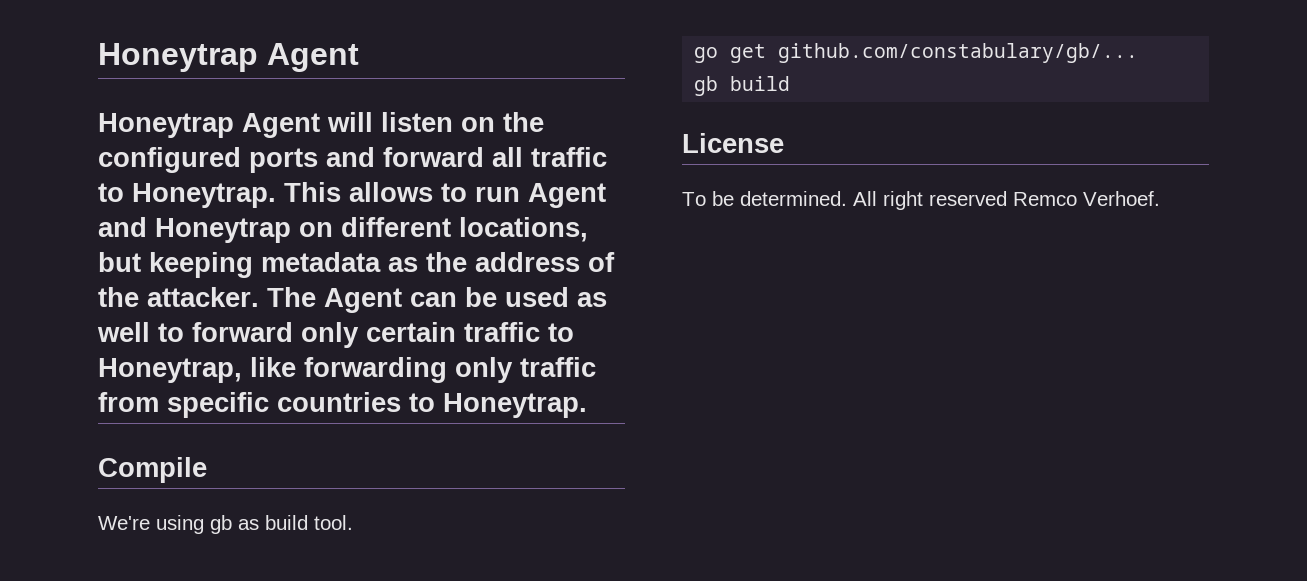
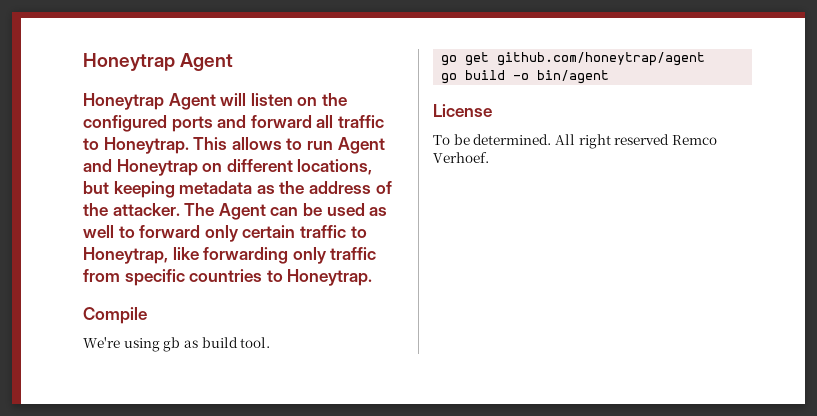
[778,43,1139,63] [694,76,791,96] github.com/constabulary/gb/... // gb build -> [497,52,706,66] [441,70,610,84] github.com/honeytrap/agent // go build -o bin/agent

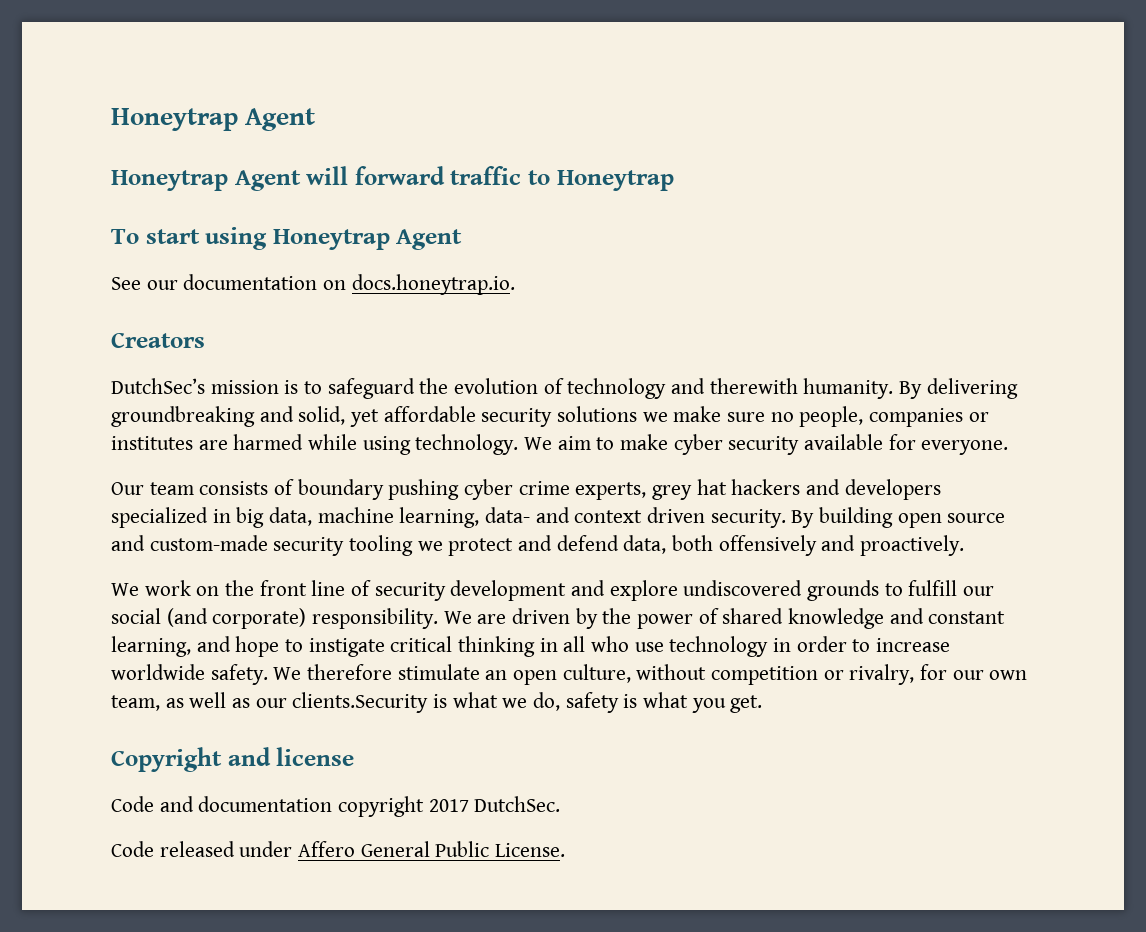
[250,93,347,106] [83,115,384,132] [83,137,385,154] [83,159,373,176] [83,181,392,198] [83,203,388,220] [83,225,367,242] [83,247,377,264] [83,269,373,286] [83,307,147,324] [83,337,271,352] [441,52,706,66] [441,70,610,84] [433,104,492,117] [433,134,717,149] [433,152,489,163] listen on the configured ports and forward all traffic to Honeytrap. This allows to run Agent and Honeytrap on different locations, but keeping metadata as the address of the attacker. The Agent can be used as well to forward only certain traffic to Honeytrap, like forwarding only traffic from specific countries to Honeytrap. // Compile // We're using gb as build tool. // go get github.com/honeytrap/agent // go build -o bin/agent // License // To be determined. All right reserved Remco Verhoef. -> [354,166,674,191] [111,227,463,250] [111,274,515,295] [111,332,205,348] [111,378,1018,399] [111,406,989,427] [111,434,1009,455] [111,479,941,500] [111,507,1006,528] [111,535,965,556] [111,580,995,601] [111,608,1006,629] [111,636,951,657] [111,664,1028,685] [111,692,763,713] [111,747,355,772] [111,796,561,817] [111,841,566,857] forward traffic to Honeytrap // To start using Honeytrap Agent // See our documentation on docs.honeytrap.io. // Creators // DutchSec’s mission is to safeguard the evolution of technology and therewith humanity. By delivering groundbreaking and solid, yet affordable security solutions we make sure no people, companies or institutes are harmed while using technology. We aim to make cyber security available for everyone. // Our team consists of boundary pushing cyber crime experts, grey hat hackers and developers specialized in big data, machine learning, data- and context driven security. By building open source and custom-made security tooling we protect and defend data, both offensively and proactively. // We work on the front line of security development and explore undiscovered grounds to fulfill our social (and corporate) responsibility. We are driven by the power of shared knowledge and constant learning, and hope to instigate critical thinking in all who use technology in order to increase worldwide safety. We therefore stimulate an open culture, without competition or rivalry, for our own team, as well as our clients.Security is what we do, safety is what you get. // Copyright and license // Code and documentation copyright 2017 DutchSec. // Code released under Affero General Public License.

